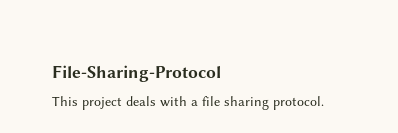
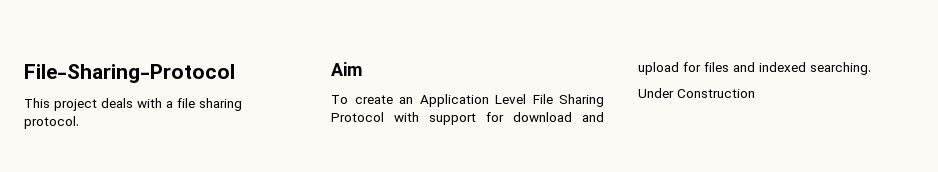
(324, 103) none -> [331,62,362,76] [331,94,604,107] [331,112,604,125] [638,62,871,75] [638,88,755,98] // Aim // To create an Application Level File Sharing Protocol with support for download and upload for files and indexed searching. // Under Construction

